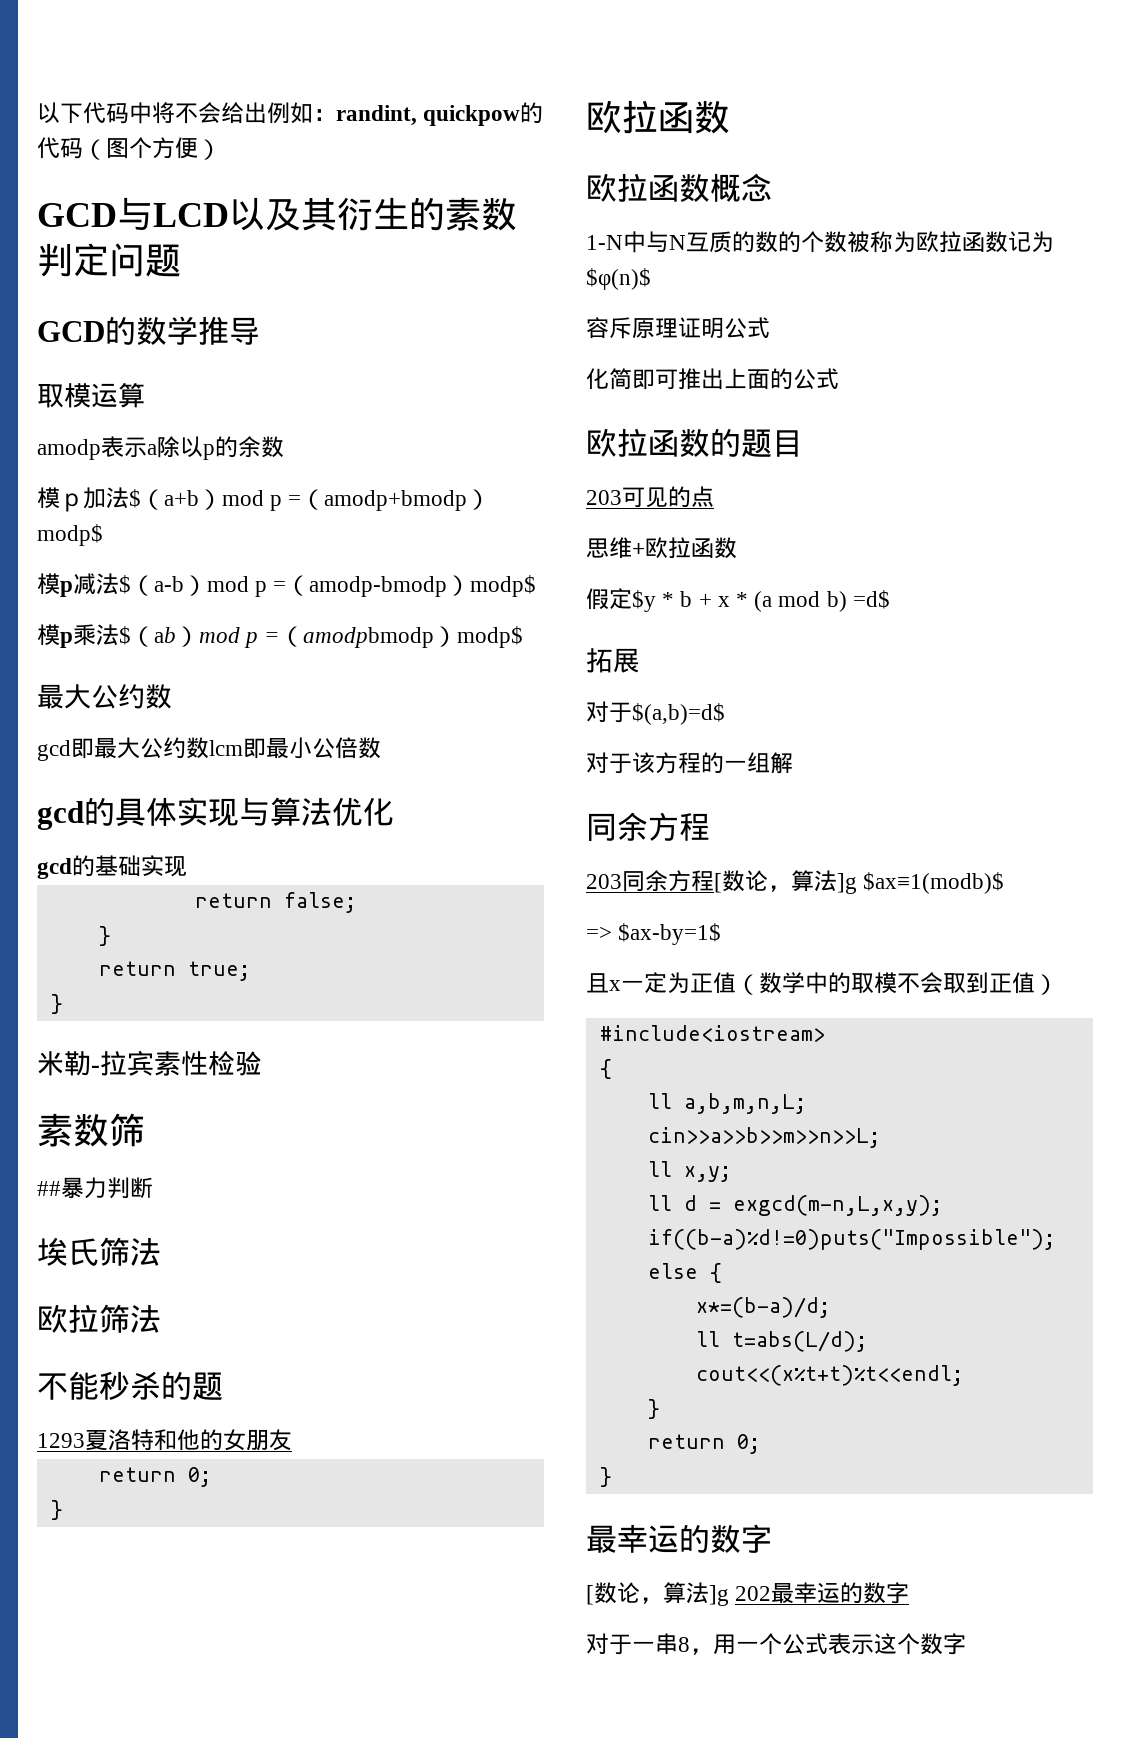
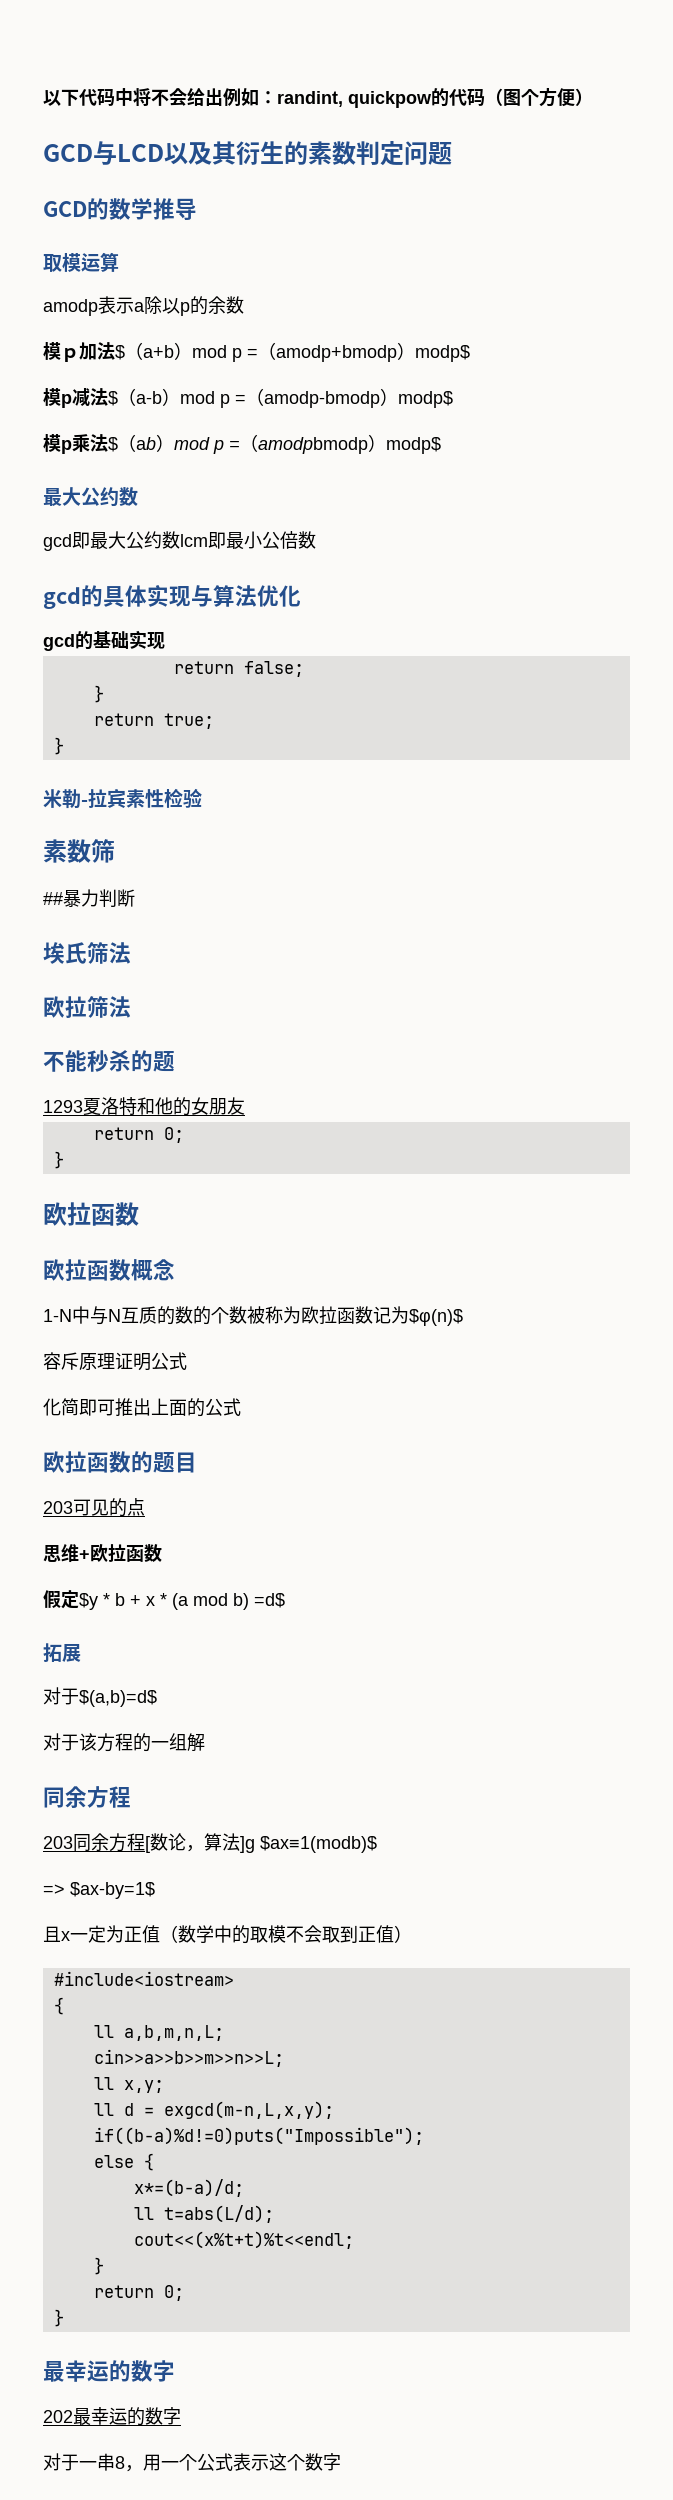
[586,1582,729,1606] [数论，算法]g -> (175, 2371) none

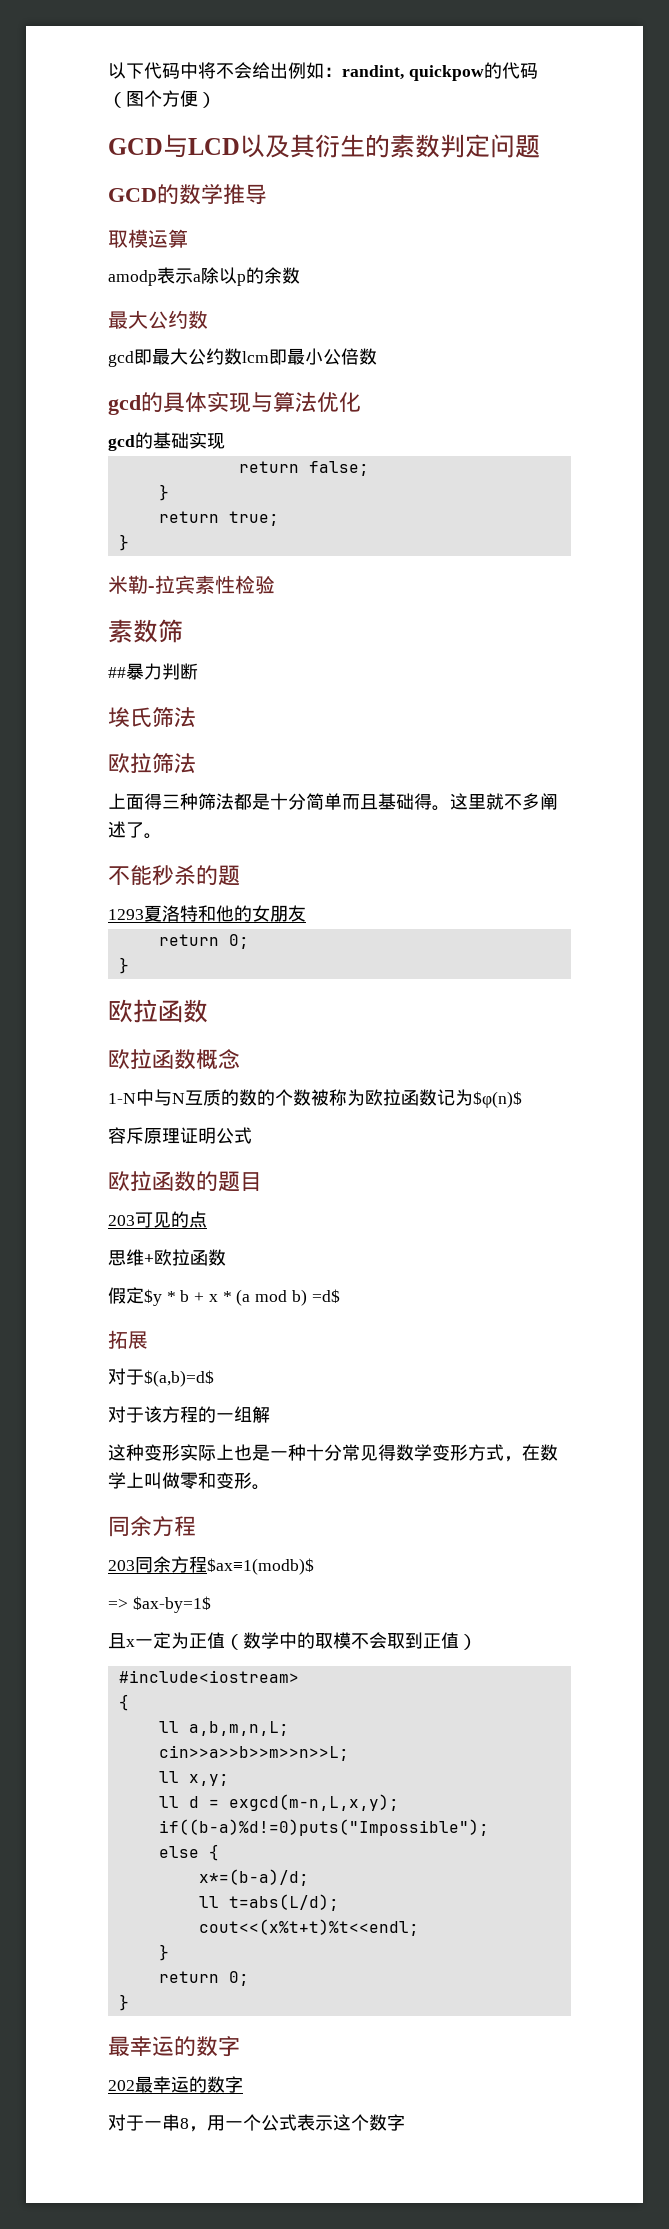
[43,342,470,362] [43,388,453,408] [43,434,441,454] // 模ｐ加法$（a+b）mod p =（amodp+bmodp）modp$ // 模p减法$（a-b）mod p =（amodp-bmodp）modp$ // 模p乘法$（ab）mod p =（amodpbmodp）modp$ -> (300, 275) none
(131, 1007) none -> [108,793,558,811] [108,821,162,839] // 上面得三种筛法都是十分简单而且基础得。这里就不多阐述了。
[43,1398,241,1417] // 化简即可推出上面的公式 -> (252, 1135) none
(205, 1742) none -> [108,1444,558,1462] [108,1472,270,1490] // 这种变形实际上也是一种十分常见得数学变形方式，在数学上叫做零和变形。
[145,1833,255,1853] [数论，算法]g -> (207, 1564) none

